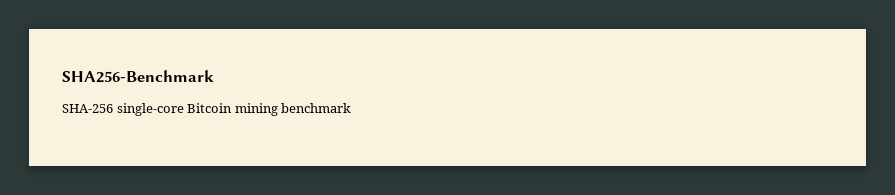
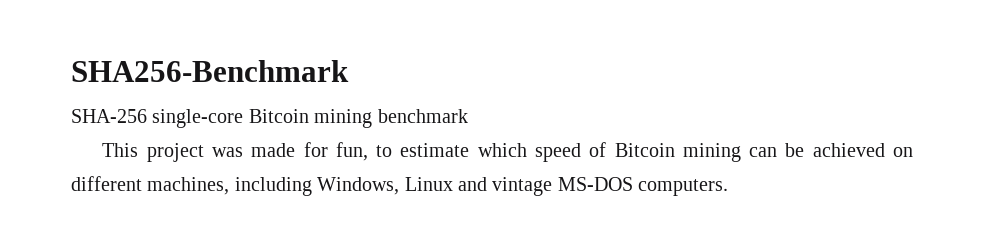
(352, 108) none -> [102,142,914,162] [71,176,729,196] // This project was made for fun, to estimate which speed of Bitcoin mining can be achieved on different machines, including Windows, Linux and vintage MS-DOS computers.

